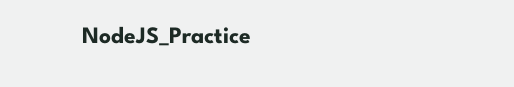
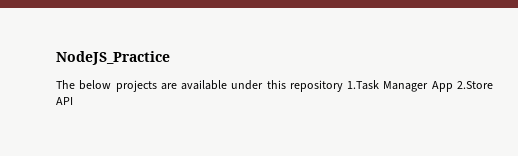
(251, 36) none -> [56,80,493,92] [56,97,73,105] // The below projects are available under this repository 1.Task Manager App 2.Store API

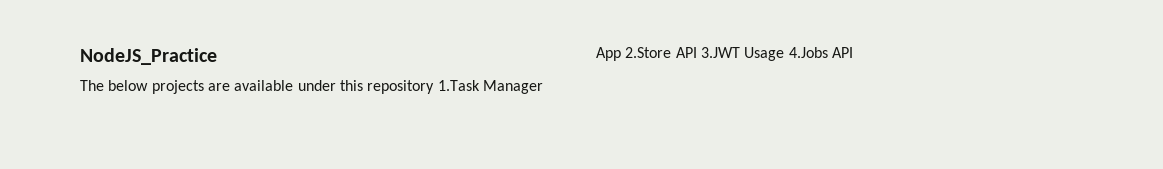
(73, 101) none -> [700,47,853,61] 3.JWT Usage 4.Jobs API

